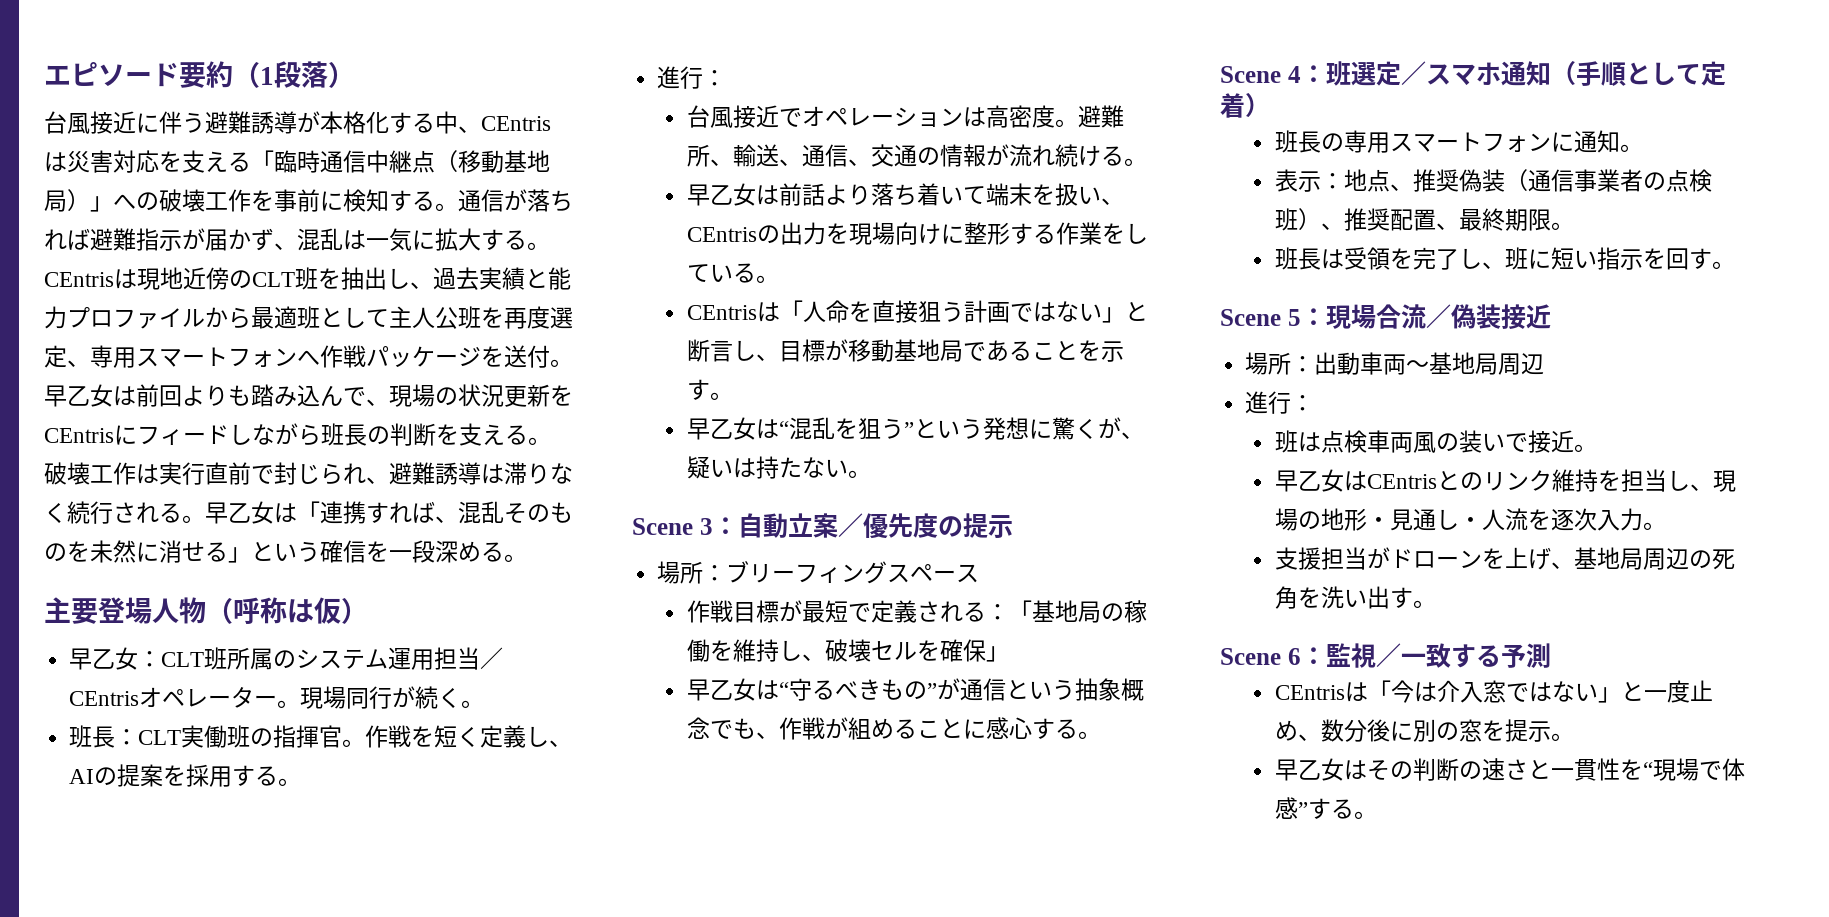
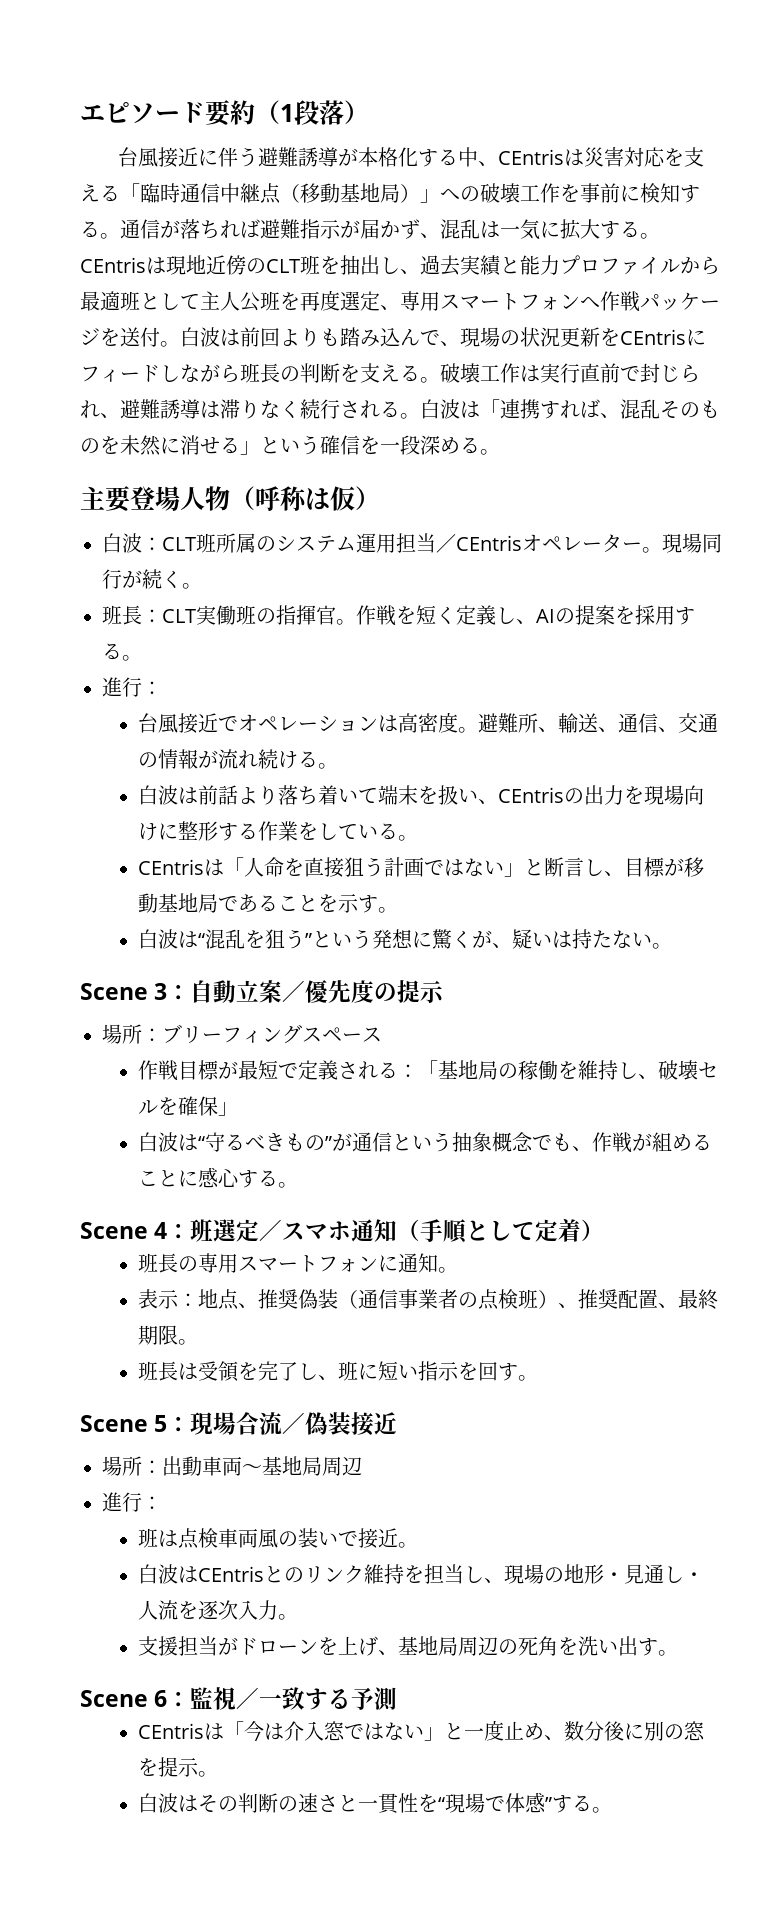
[44,384,113,407] 早乙女 -> [180,327,220,347] 白波
[205,501,274,524] 早乙女 -> [420,399,460,419] 白波
[69,647,139,670] 早乙女 -> [102,533,142,553] 白波
[686,183,756,206] 早乙女 -> [138,785,179,805] 白波
[686,417,756,440] 早乙女 -> [138,929,179,949] 白波
[686,678,756,701] 早乙女 -> [138,1132,179,1152] 白波
[1274,469,1344,492] 早乙女 -> [138,1564,179,1584] 白波
[1274,758,1344,781] 早乙女 -> [138,1793,179,1813] 白波

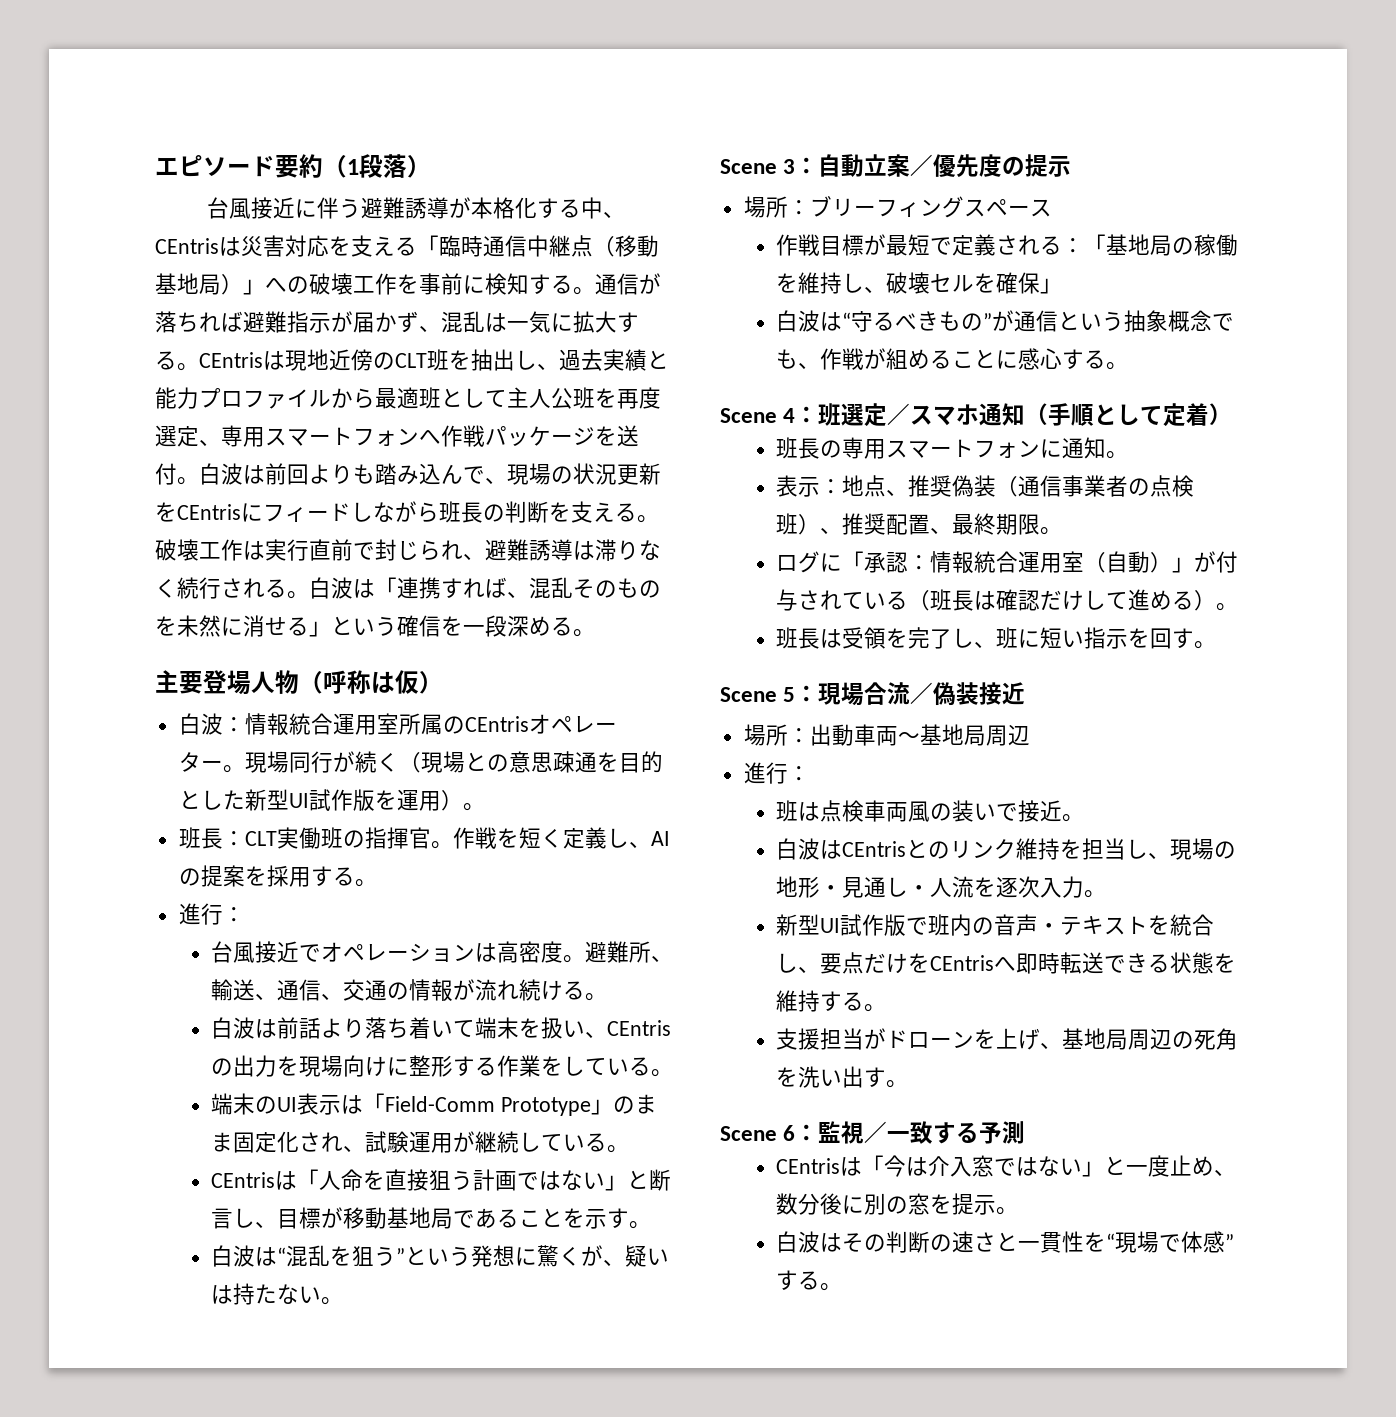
[162,533,456,553] CLT班所属のシステム運用担当／ -> [244,713,465,736] 情報統合運用室所属の
(182, 579) none -> [398,751,663,773] [178,789,463,812] （現場との意思疎通を目的とした新型UI試作版を運用）
(419, 838) none -> [211,1093,658,1116] [211,1131,630,1154] // 端末のUI表示は「Field-Comm Prototype」のまま固定化され、試験運用が継続している。
(199, 1342) none -> [776,551,1239,574] [776,589,1239,611] // ログに「承認：情報統合運用室（自動）」が付与されている（班長は確認だけして進める）。
(299, 1617) none -> [776,914,1215,937] [776,952,1237,974] [776,990,887,1012] // 新型UI試作版で班内の音声・テキストを統合し、要点だけをCEntrisへ即時転送できる状態を維持する。

